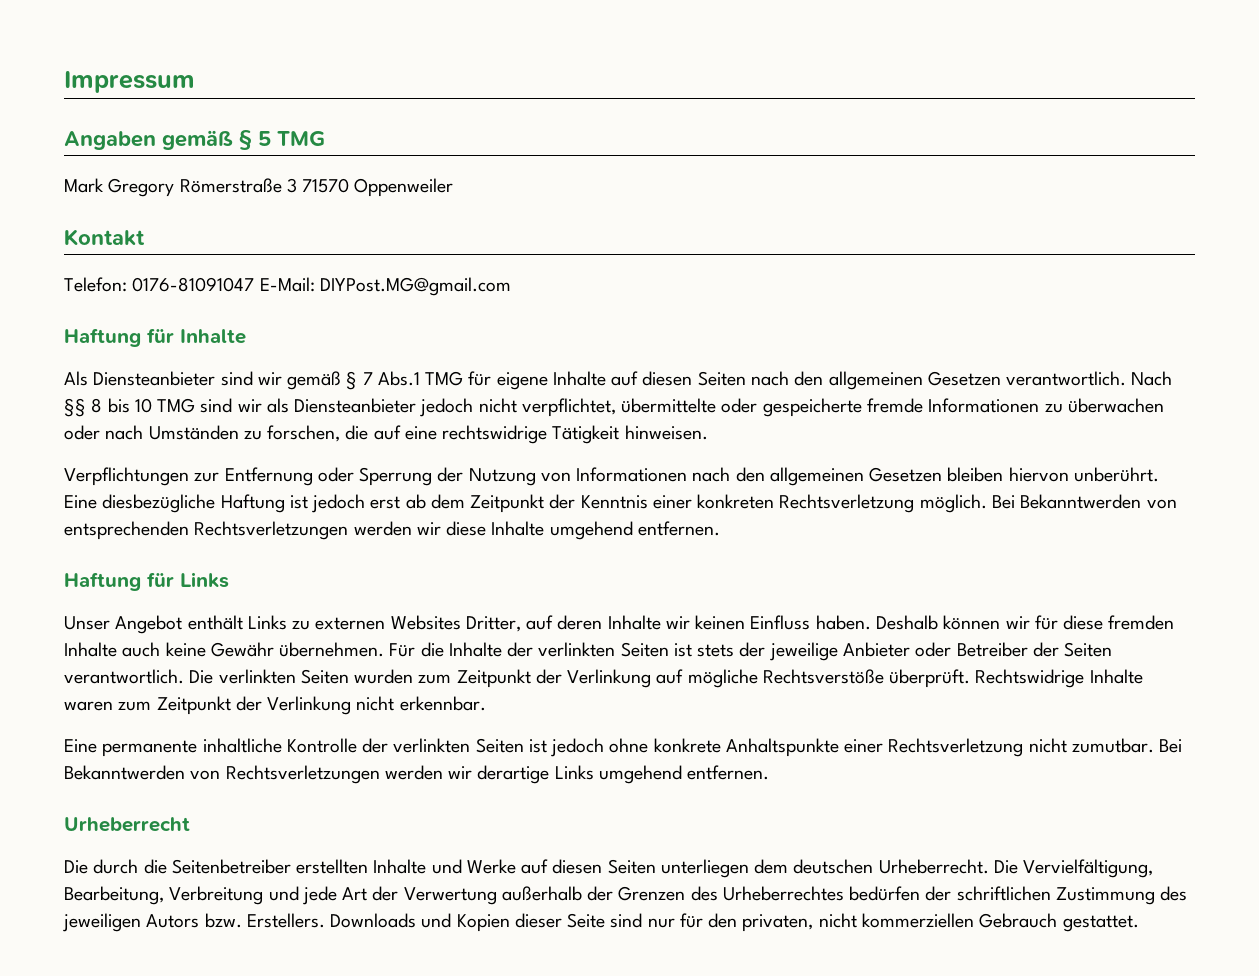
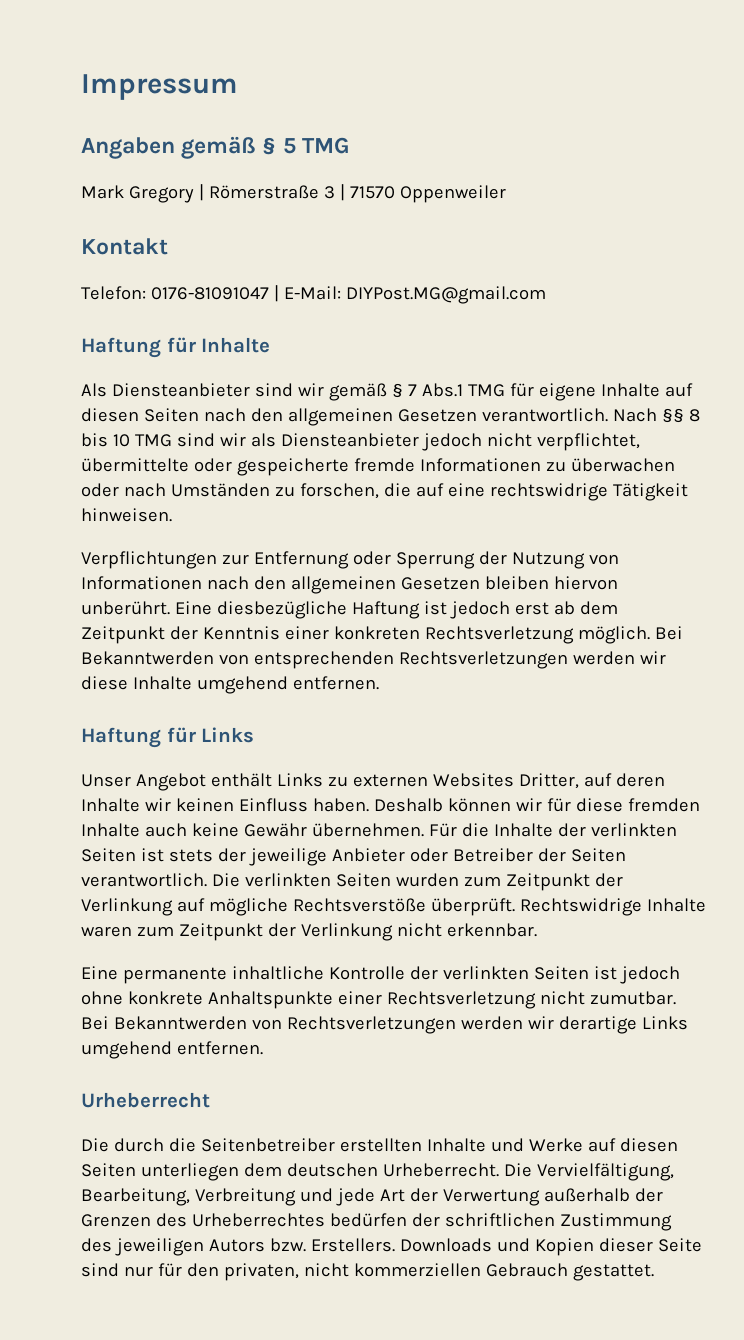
(175, 187) none -> [198,184,204,201] |
(297, 185) none -> [339,184,345,201] |
(255, 284) none -> [273,285,279,302] |

